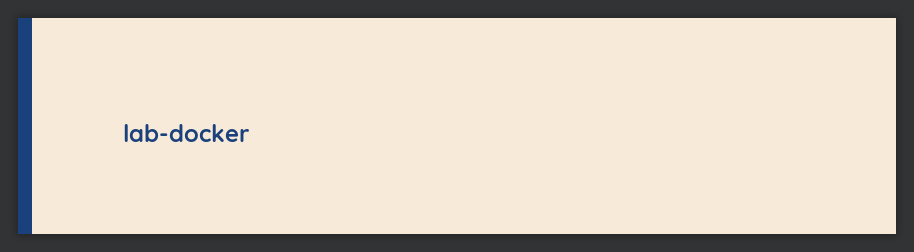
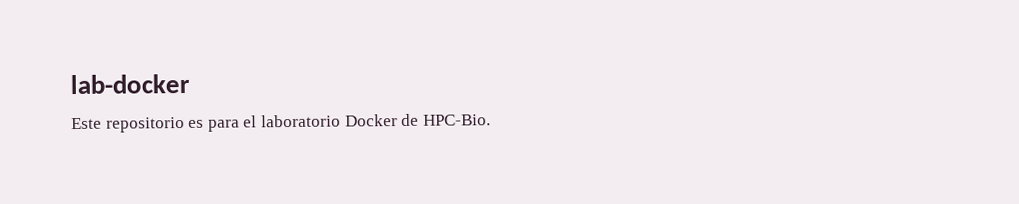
(249, 133) none -> [71,113,491,133] // Este repositorio es para el laboratorio Docker de HPC-Bio.

